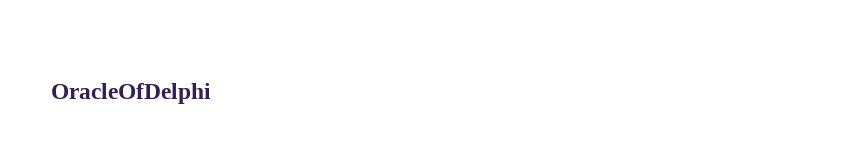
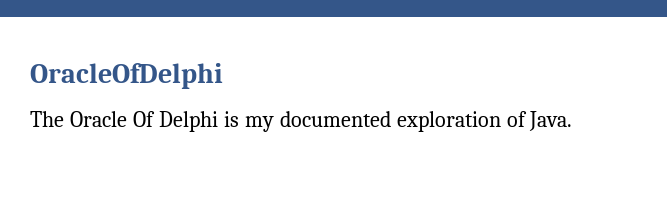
(211, 93) none -> [30,111,573,132] // The Oracle Of Delphi is my documented exploration of Java.

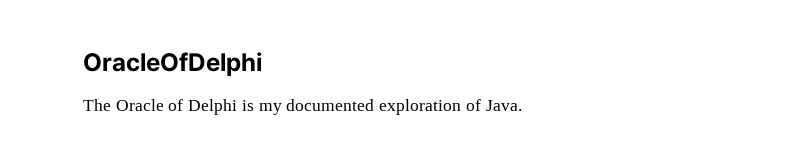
[132,111,155,127] Of -> [168,99,184,111] of

